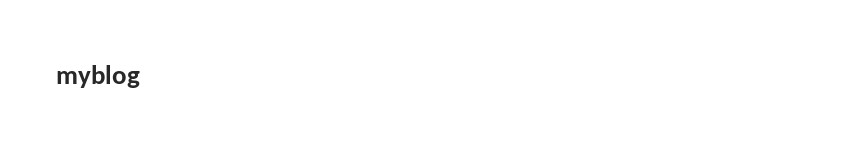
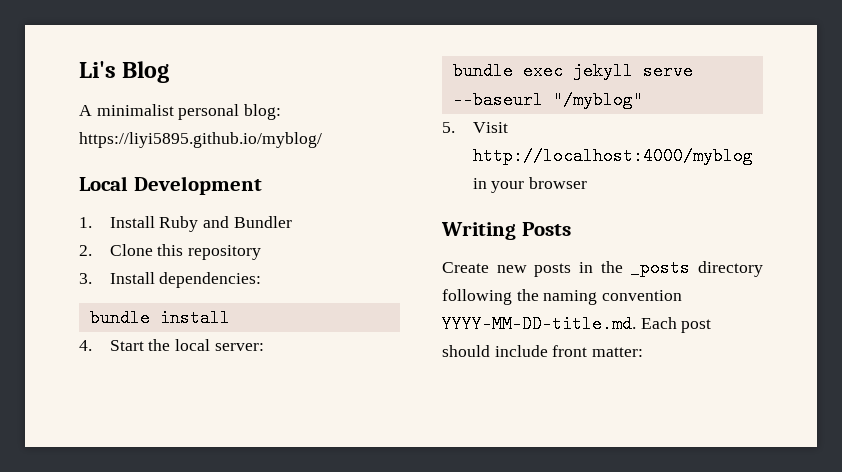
[56,65,140,88] myblog -> [79,61,170,83] [79,104,282,120] [79,132,322,148] [79,176,262,195] [79,216,292,232] [79,244,262,260] [79,272,262,288] [89,309,230,327] [79,339,264,351] [452,62,693,80] [452,91,643,109] [442,122,508,133] [472,147,753,165] [472,177,588,193] [441,222,571,240] [442,259,763,277] [442,289,683,305] [442,315,712,333] [442,345,644,357] Li's Blog // A minimalist personal blog: https://liyi5895.github.io/myblog/ // Local Development // 1. Install Ruby and Bundler // 2. Clone this repository // 3. Install dependencies: // bundle install // 4. Start the local server: // bundle exec jekyll serve --baseurl "/myblog" // 5. Visit http://localhost:4000/myblog in your browser // Writing Posts // Create new posts in the _posts directory following the naming convention YYYY-MM-DD-title.md. Each post should include front matter:

